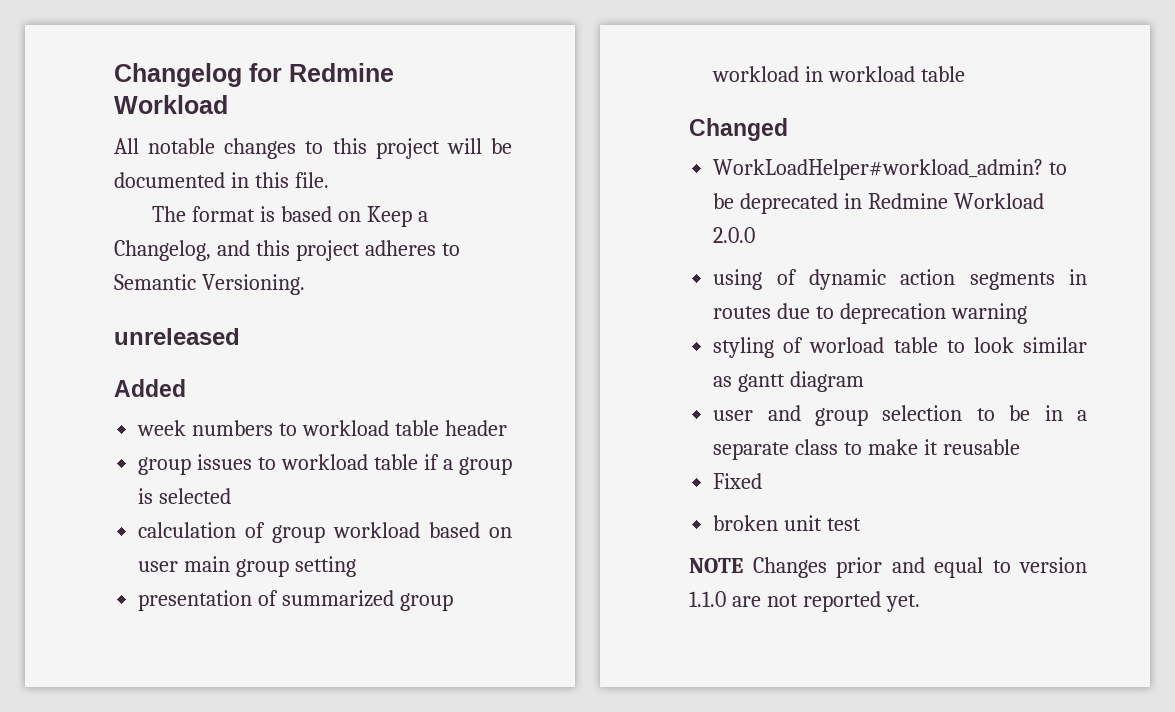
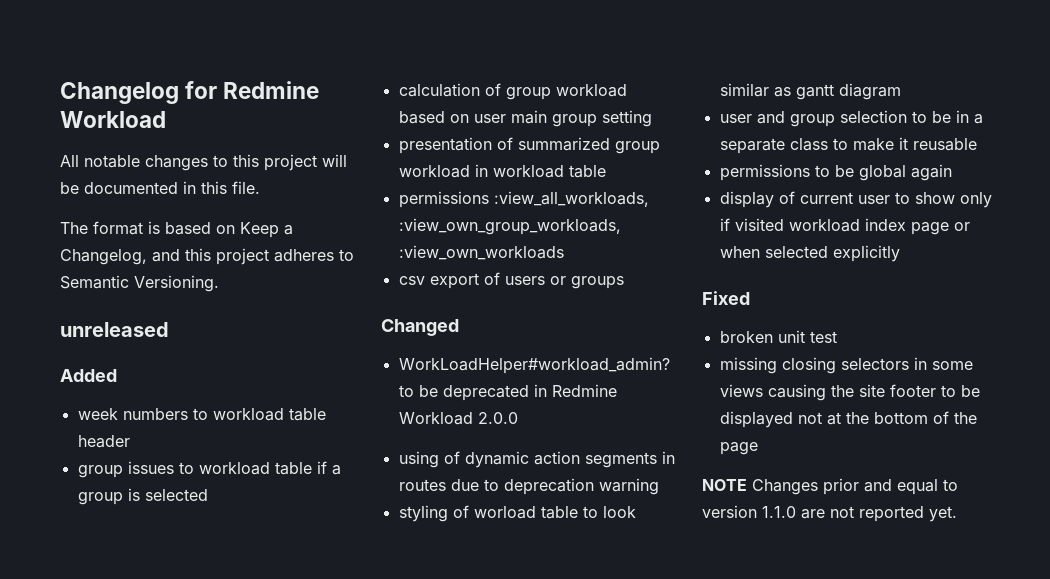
(966, 74) none -> [398,191,649,208] [398,218,621,235] [398,245,564,260] [398,272,624,289] // permissions :view_all_workloads, :view_own_group_workloads, :view_own_workloads // csv export of users or groups
[713,473,763,489] [713,515,862,531] Fixed // broken unit test -> [719,164,952,181] [719,191,992,208] [719,218,970,235] [719,245,900,262] [702,291,750,305] [719,330,837,343] [719,357,973,374] [719,384,980,401] [719,411,977,428] [719,442,758,455] permissions to be global again // display of current user to show only if visited workload index page or when selected explicitly // Fixed // broken unit test // missing closing selectors in some views causing the site footer to be displayed not at the bottom of the page

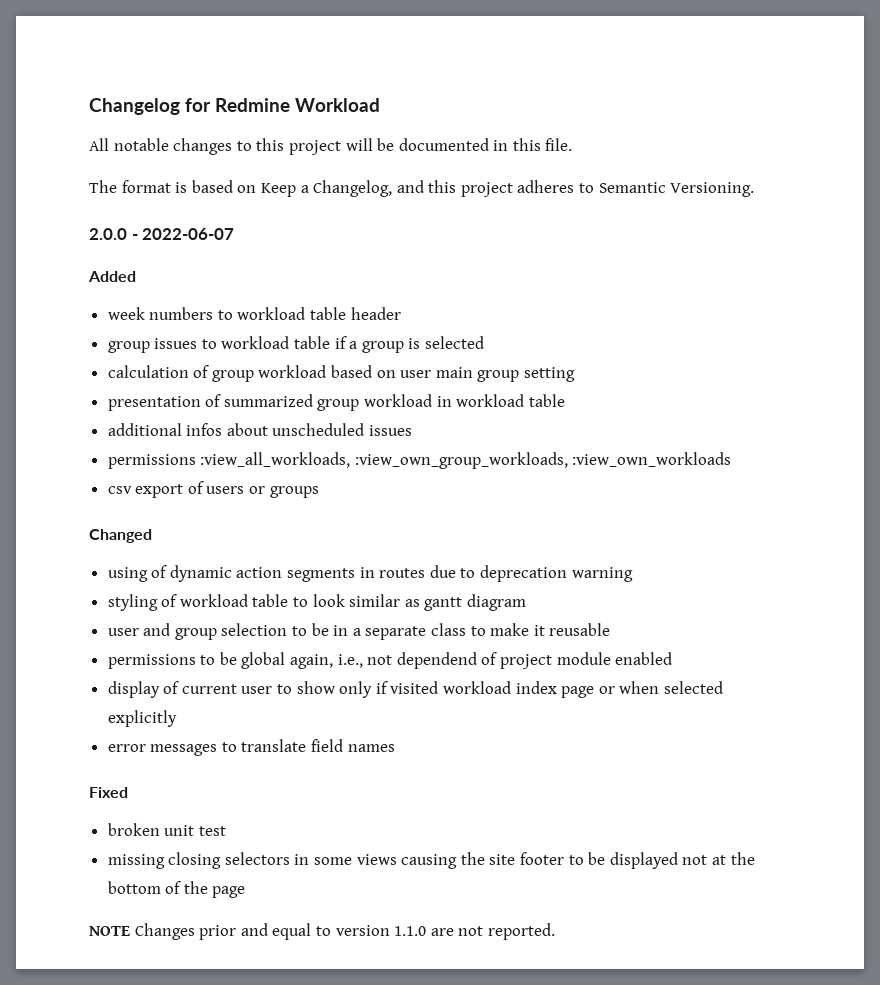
[60,322,169,337] unreleased -> [89,228,235,240] 2.0.0 - 2022-06-07
(606, 171) none -> [107,423,413,436] // additional infos about unscheduled issues
[398,357,670,374] [398,384,617,401] [398,412,518,425] // WorkLoadHelper#workload_admin? to be deprecated in Redmine Workload 2.0.0 -> (152, 536) none
[473,506,536,519] worload -> [179,594,248,607] workload
[910,164,952,181] again -> [290,652,673,669] again, i.e., not dependend of project module enabled
(900, 253) none -> [107,739,395,756] // error messages to translate field names
[859,506,957,522] reported yet. -> [487,923,555,940] reported.

